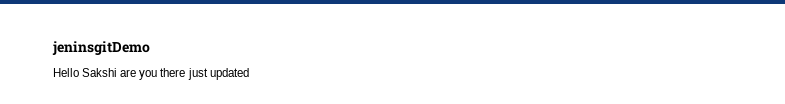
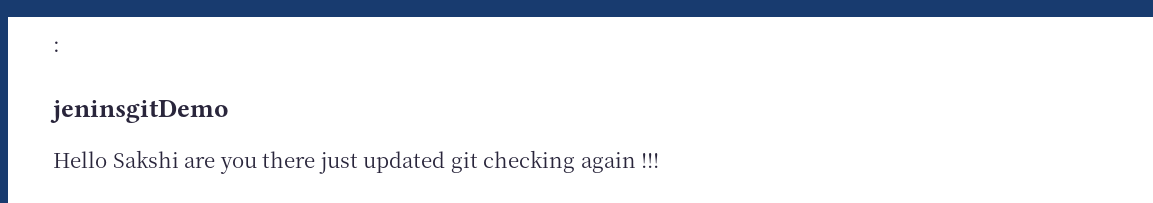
(52, 48) none -> [53,41,60,52] : //
(249, 74) none -> [450,150,660,173] git checking again !!!

